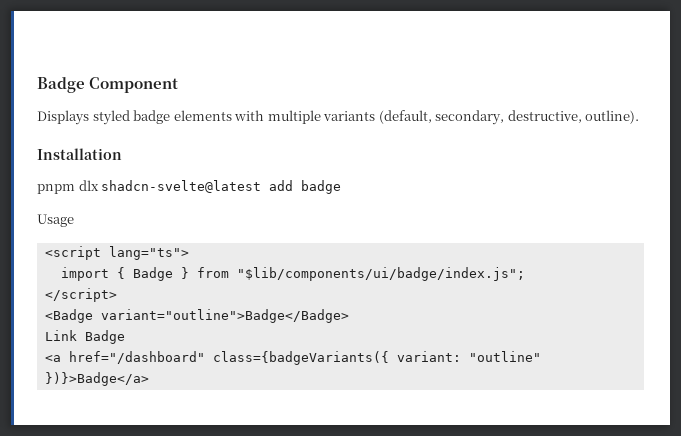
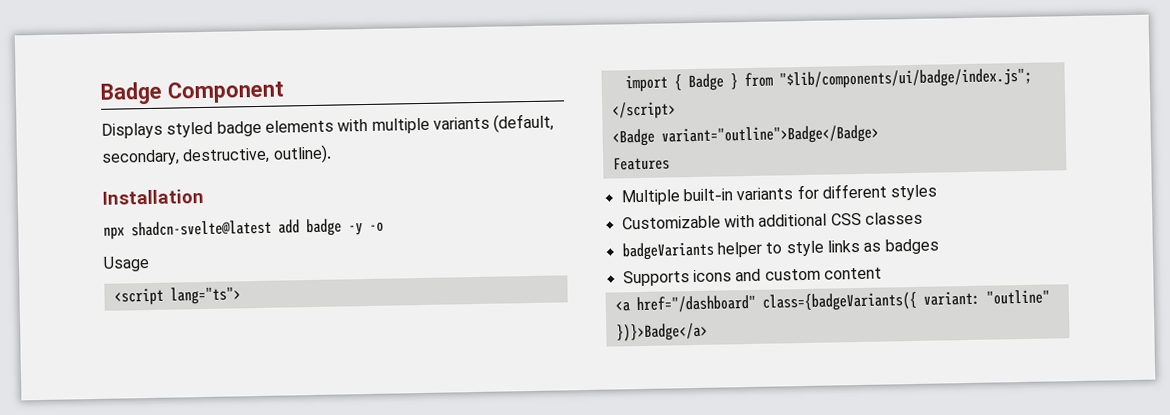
[37,180,99,194] pnpm dlx -> [103,226,125,240] npx
(342, 187) none -> [348,221,384,236] -y -o
[44,330,125,344] Link Badge -> [612,156,670,171] [620,183,938,206] [621,211,923,230] [621,238,939,261] [622,267,882,287] Features // Multiple built-in variants for different styles // Customizable with additional CSS classes // badgeVariants helper to style links as badges // Supports icons and custom content

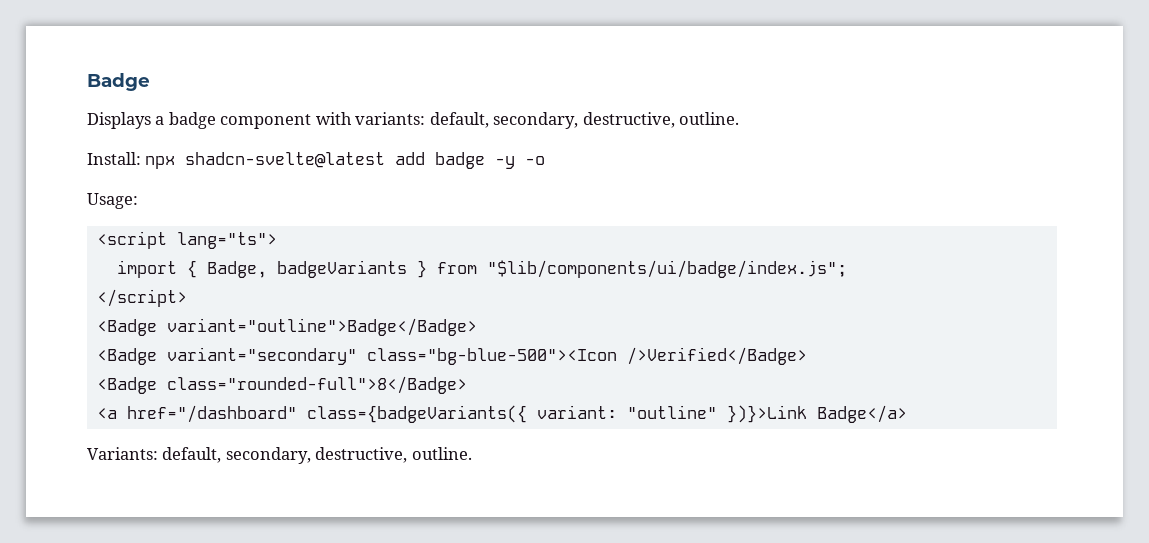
[100,80,285,105] Badge Component -> [87,73,150,91] Badge
[166,113,555,138] [101,144,332,166] [102,188,204,205] styled badge elements with multiple variants (default, secondary, destructive, outline). // Installation // -> [155,112,740,129] [87,152,141,165] a badge component with variants: default, secondary, destructive, outline. // Install:
[103,256,150,272] Usage -> [87,193,138,209] Usage:
[687,73,724,92] Badge -> [206,260,407,278] Badge, badgeVariants
[612,156,670,171] [620,183,938,206] [621,211,923,230] [621,238,939,261] [622,267,882,287] Features // Multiple built-in variants for different styles // Customizable with additional CSS classes // badgeVariants helper to style links as badges // Supports icons and custom content -> [96,347,807,365] [96,376,467,394] <Badge variant="secondary" class="bg-blue-500"><Icon />Verified</Badge> // <Badge class="rounded-full">8</Badge>
[615,322,708,342] })}>Badge</a> -> [726,405,907,423] [87,447,472,464] })}>Link Badge</a> // Variants: default, secondary, destructive, outline.

